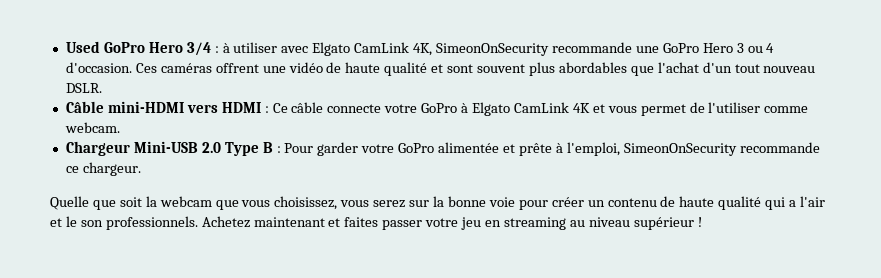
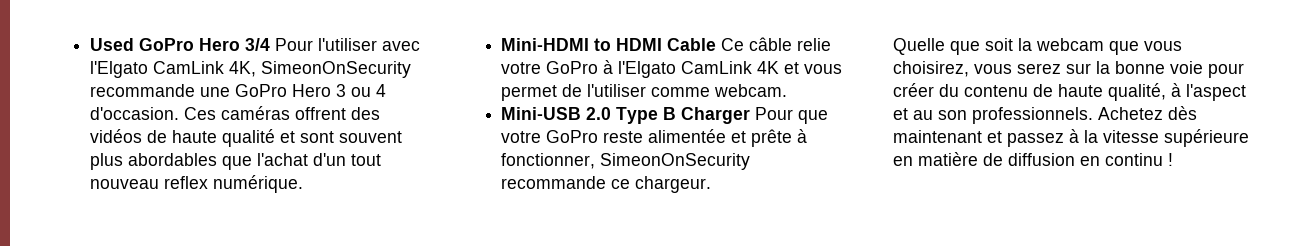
[214,42,351,56] : à utiliser avec Elgato -> [275,38,421,51] [90,61,149,78] Pour l'utiliser avec l'Elgato
[262,62,323,73] une vidéo -> [351,107,381,120] [90,129,143,143] des vidéos
[65,83,102,93] [65,101,269,113] DSLR. // Câble mini-HDMI vers HDMI : -> [164,175,304,193] [501,38,717,51] reflex numérique. // Mini-HDMI to HDMI Cable
[327,104,382,113] connecte -> [797,38,832,51] relie
[472,102,511,116] Elgato -> [618,61,677,78] l'Elgato
[65,141,130,156] Chargeur -> (788, 90) none
[276,142,435,156] : Pour garder votre GoPro -> [681,107,829,124] [501,130,644,143] Charger Pour que votre GoPro reste
[566,142,620,156] l'emploi, -> [501,153,596,169] fonctionner,
[274,196,338,210] choisissez, -> [893,61,969,77] choisirez,
[587,200,605,207] un -> [939,84,959,97] du
[718,196,826,210] [50,216,77,227] qualité qui a l'air et le -> [1108,83,1246,101] [893,108,933,120] qualité, à l'aspect et au
(250, 222) none -> [1168,106,1197,120] dès
[344,217,694,230] faites passer votre jeu en streaming au niveau supérieur -> [1007,129,1249,147] [893,152,1163,166] passez à la vitesse supérieure en matière de diffusion en continu

